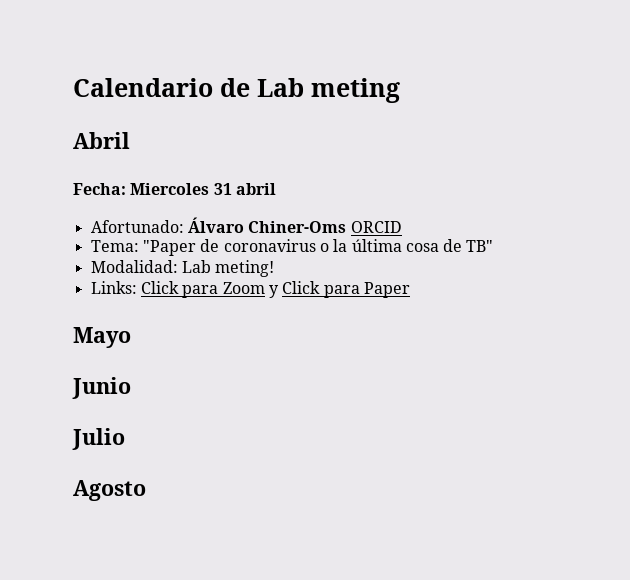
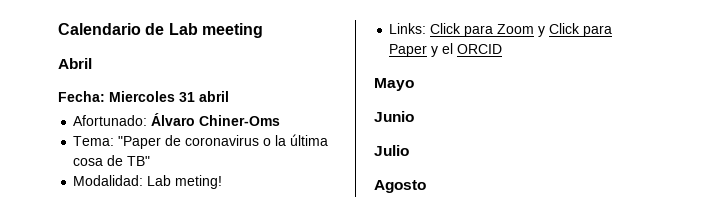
[311,78,400,103] meting -> [201,23,263,38] meeting
[350,221,402,233] ORCID -> (281, 120) none
(410, 290) none -> [431,43,503,57] y el ORCID

